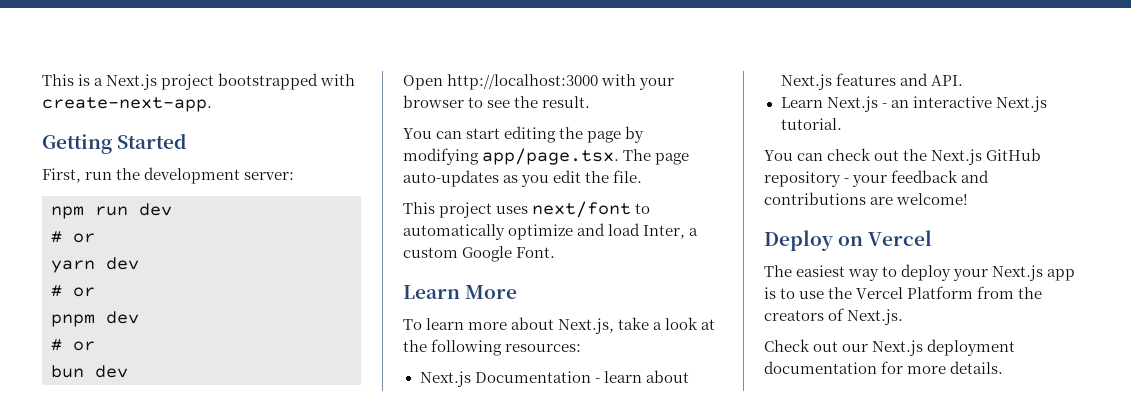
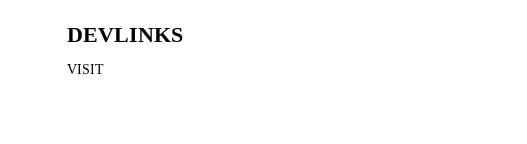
[42,73,356,90] [42,97,212,112] [42,133,188,154] [42,167,295,184] [51,203,172,219] [51,231,95,243] [51,257,139,273] [51,285,95,297] [51,311,139,327] [51,339,95,351] [51,365,128,378] [403,74,675,90] [403,95,591,108] [403,126,645,143] [403,148,690,165] [403,170,643,187] [403,201,651,218] [403,223,699,240] [403,246,556,262] [403,285,518,299] [403,317,716,334] [403,339,582,356] [419,370,689,387] [780,73,963,90] [780,96,1047,112] [780,118,842,130] [764,148,1042,165] [764,170,990,187] [764,192,969,205] [764,230,933,251] [764,264,1076,281] [764,286,1043,299] [764,308,904,325] [764,339,1016,356] [764,361,1004,374] This is a Next.js project bootstrapped with create-next-app. // Getting Started // First, run the development server: // npm run dev // # or // yarn dev // # or // pnpm dev // # or // bun dev // Open http://localhost:3000 with your browser to see the result. // You can start editing the page by modifying app/page.tsx. The page auto-updates as you edit the file. // This project uses next/font to automatically optimize and load Inter, a custom Google Font. // Learn More // To learn more about Next.js, take a look at the following resources: // Next.js Documentation - learn about Next.js features and API. // Learn Next.js - an interactive Next.js tutorial. // You can check out the Next.js GitHub repository - your feedback and contributions are welcome! // Deploy on Vercel // The easiest way to deploy your Next.js app is to use the Vercel Platform from the creators of Next.js. // Check out our Next.js deployment documentation for more details. -> [67,28,183,42] [67,64,104,74] DEVLINKS // VISIT

